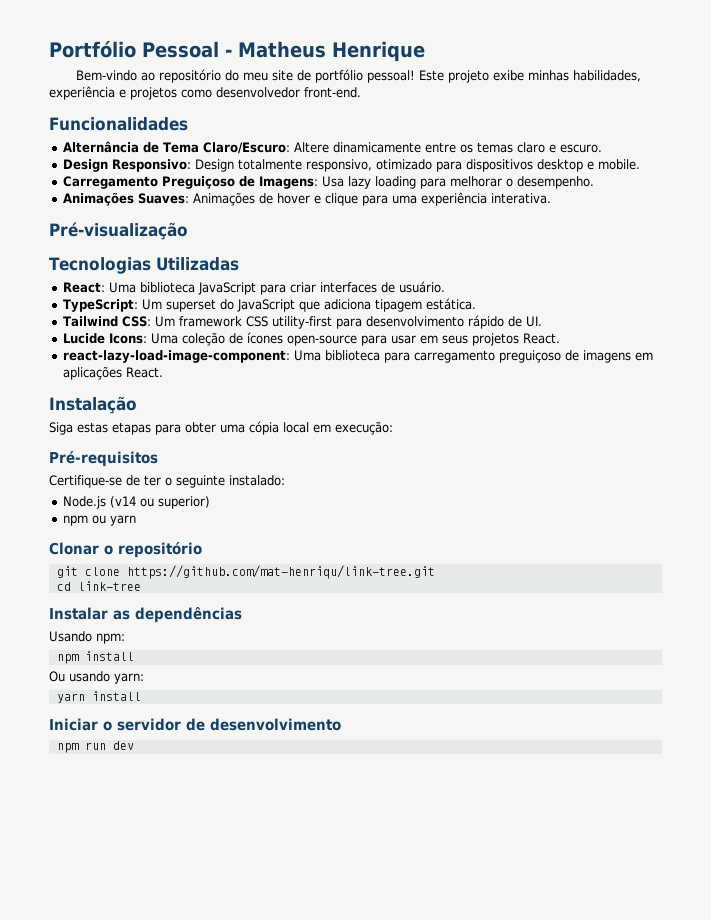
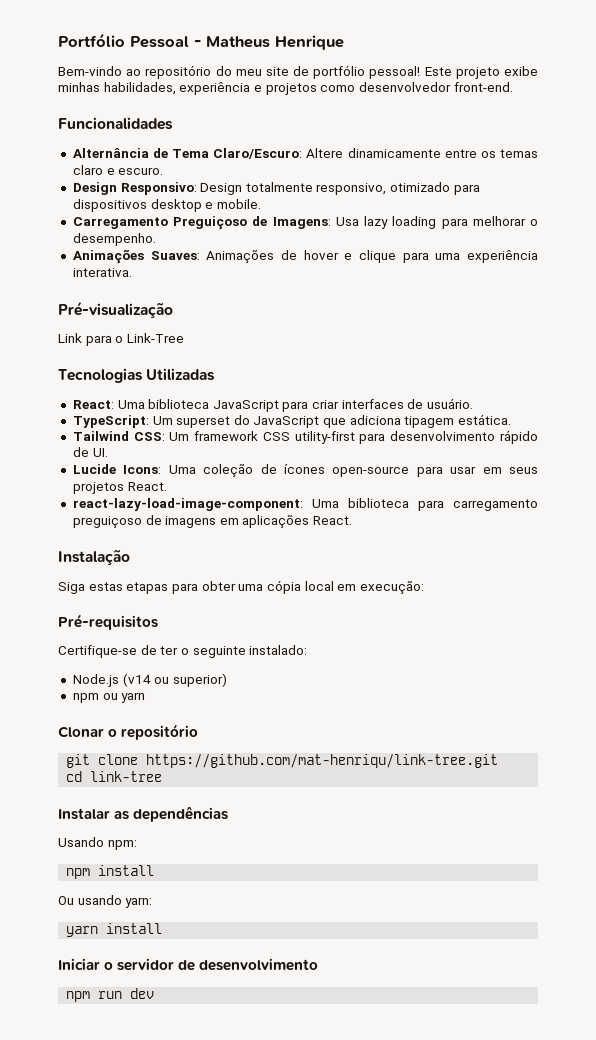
(188, 231) none -> [58,333,184,346] // Link para o Link-Tree

